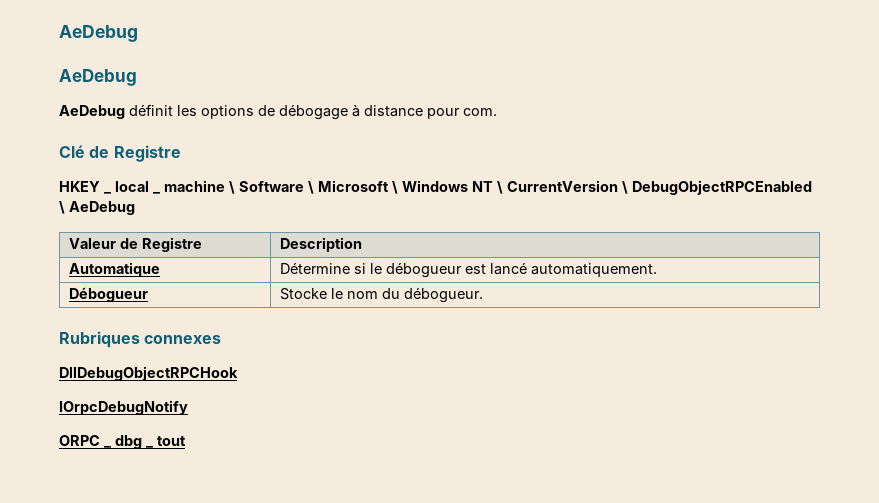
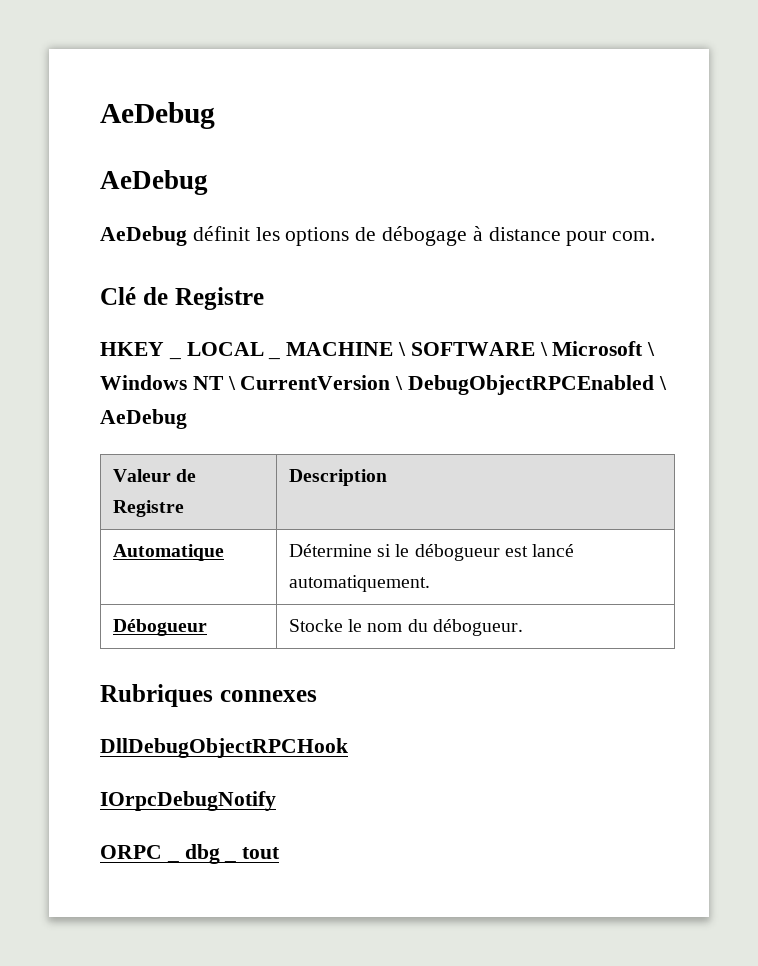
[115,181,149,192] [153,192,160,194] [164,180,304,194] local _ machine \ Software -> [186,342,264,356] [268,356,281,360] [286,342,535,356] LOCAL _ MACHINE \ SOFTWARE

